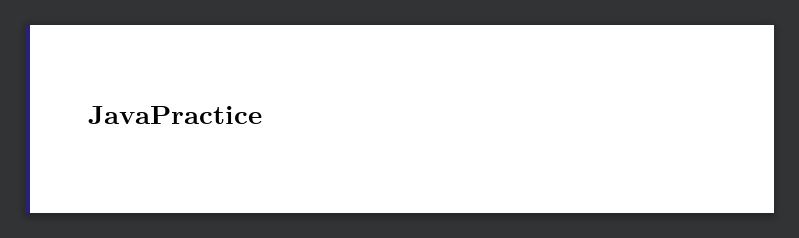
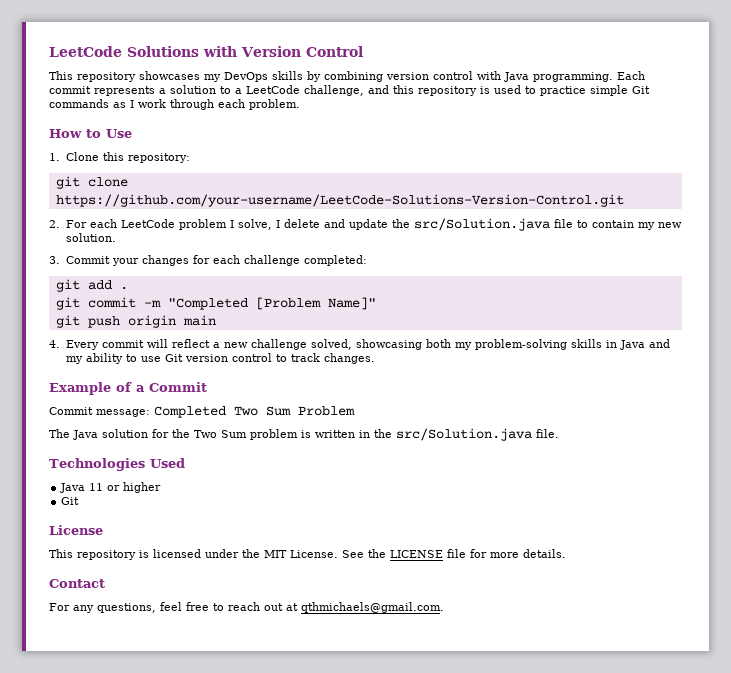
[88,106,262,124] JavaPractice -> [49,46,363,57] [49,71,645,82] [49,85,650,96] [49,99,300,110] [49,129,132,138] [49,152,190,163] [55,176,128,189] [55,194,624,207] [49,218,682,231] [65,233,116,242] [49,255,367,266] [55,279,128,292] [55,297,376,310] [55,315,216,328] [49,339,670,350] [65,353,375,364] [49,382,207,395] [49,406,355,418] [49,428,559,441] [49,458,185,471] [60,482,162,493] [61,497,80,505] [49,525,103,535] [49,549,566,560] [49,579,105,588] [49,602,444,613] LeetCode Solutions with Version Control // This repository showcases my DevOps skills by combining version control with Java programming. Each commit represents a solution to a LeetCode challenge, and this repository is used to practice simple Git commands as I work through each problem. // How to Use // 1. Clone this repository: // git clone https://github.com/your-username/LeetCode-Solutions-Version-Control.git // 2. For each LeetCode problem I solve, I delete and update the src/Solution.java file to contain my new solution. // 3. Commit your changes for each challenge completed: // git add . // git commit -m "Completed [Problem Name]" // git push origin main // 4. Every commit will reflect a new challenge solved, showcasing both my problem-solving skills in Java and my ability to use Git version control to track changes. // Example of a Commit // Commit message: Completed Two Sum Problem // The Java solution for the Two Sum problem is written in the src/Solution.java file. // Technologies Used // Java 11 or higher // Git // License // This repository is licensed under the MIT License. See the LICENSE file for more details. // Contact // For any questions, feel free to reach out at qthmichaels@gmail.com.

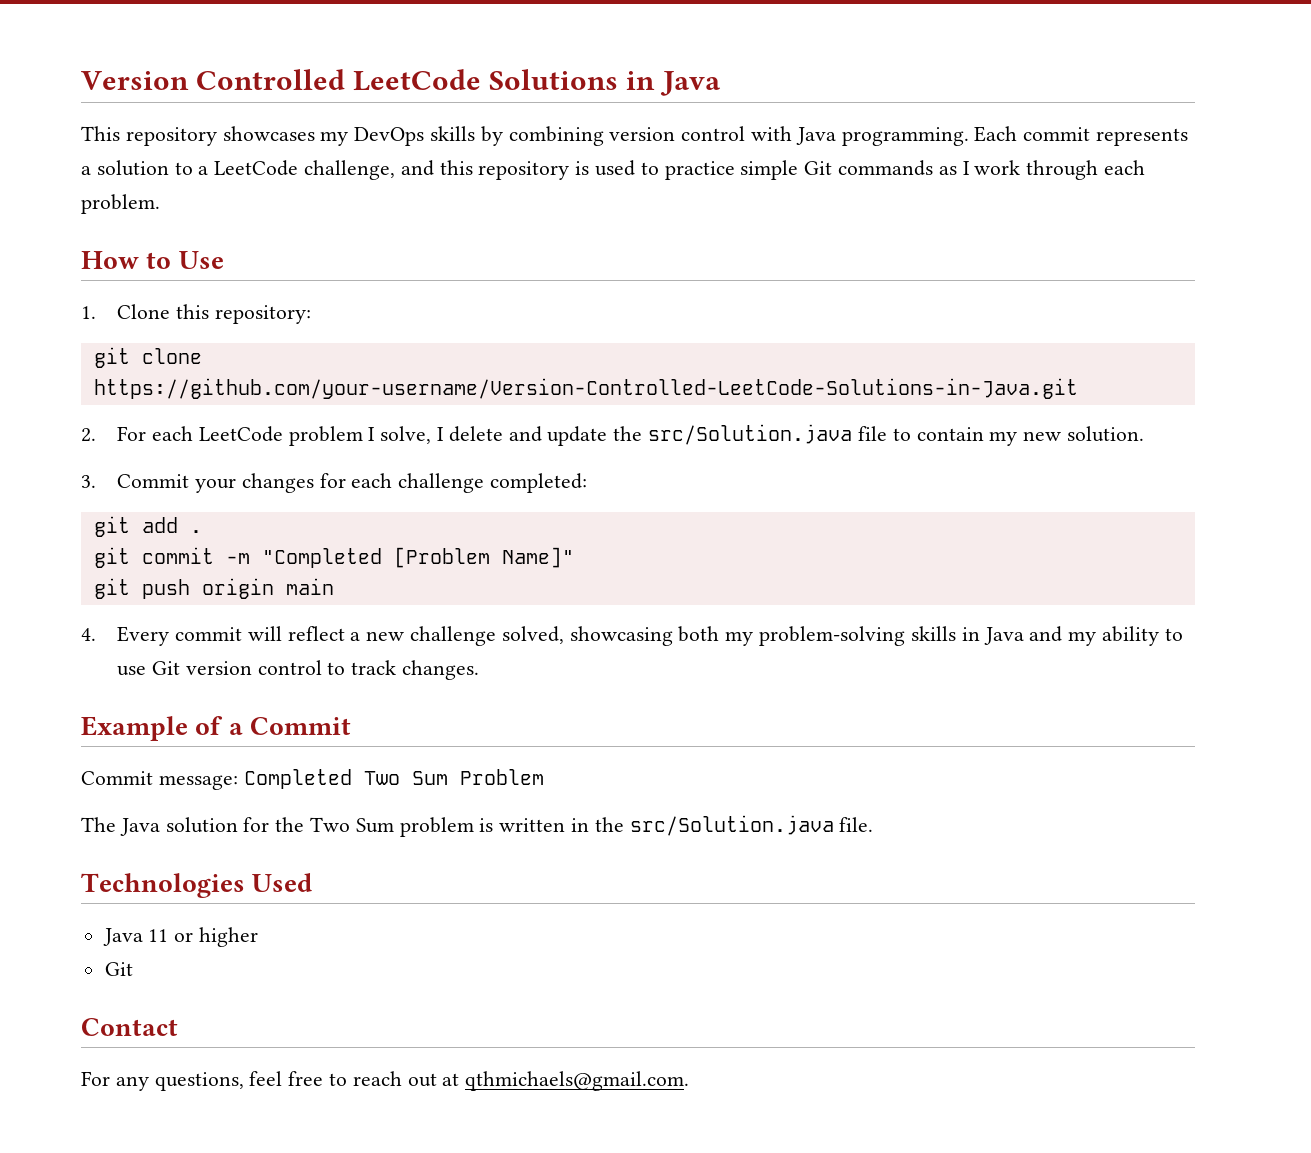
[49,46,363,57] LeetCode Solutions with Version Control -> [81,69,721,96] Version Controlled LeetCode Solutions in Java
[55,194,624,207] https://github.com/your-username/LeetCode-Solutions-Version-Control.git -> [93,378,1078,399] https://github.com/your-username/Version-Controlled-LeetCode-Solutions-in-Java.git
[49,525,103,535] [49,549,566,560] // License // This repository is licensed under the MIT License. See the LICENSE file for more details. -> (133, 969) none

